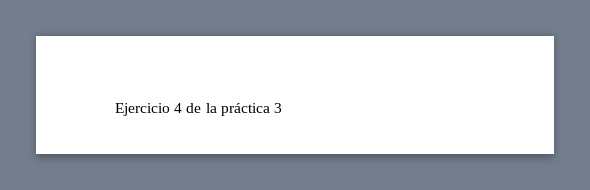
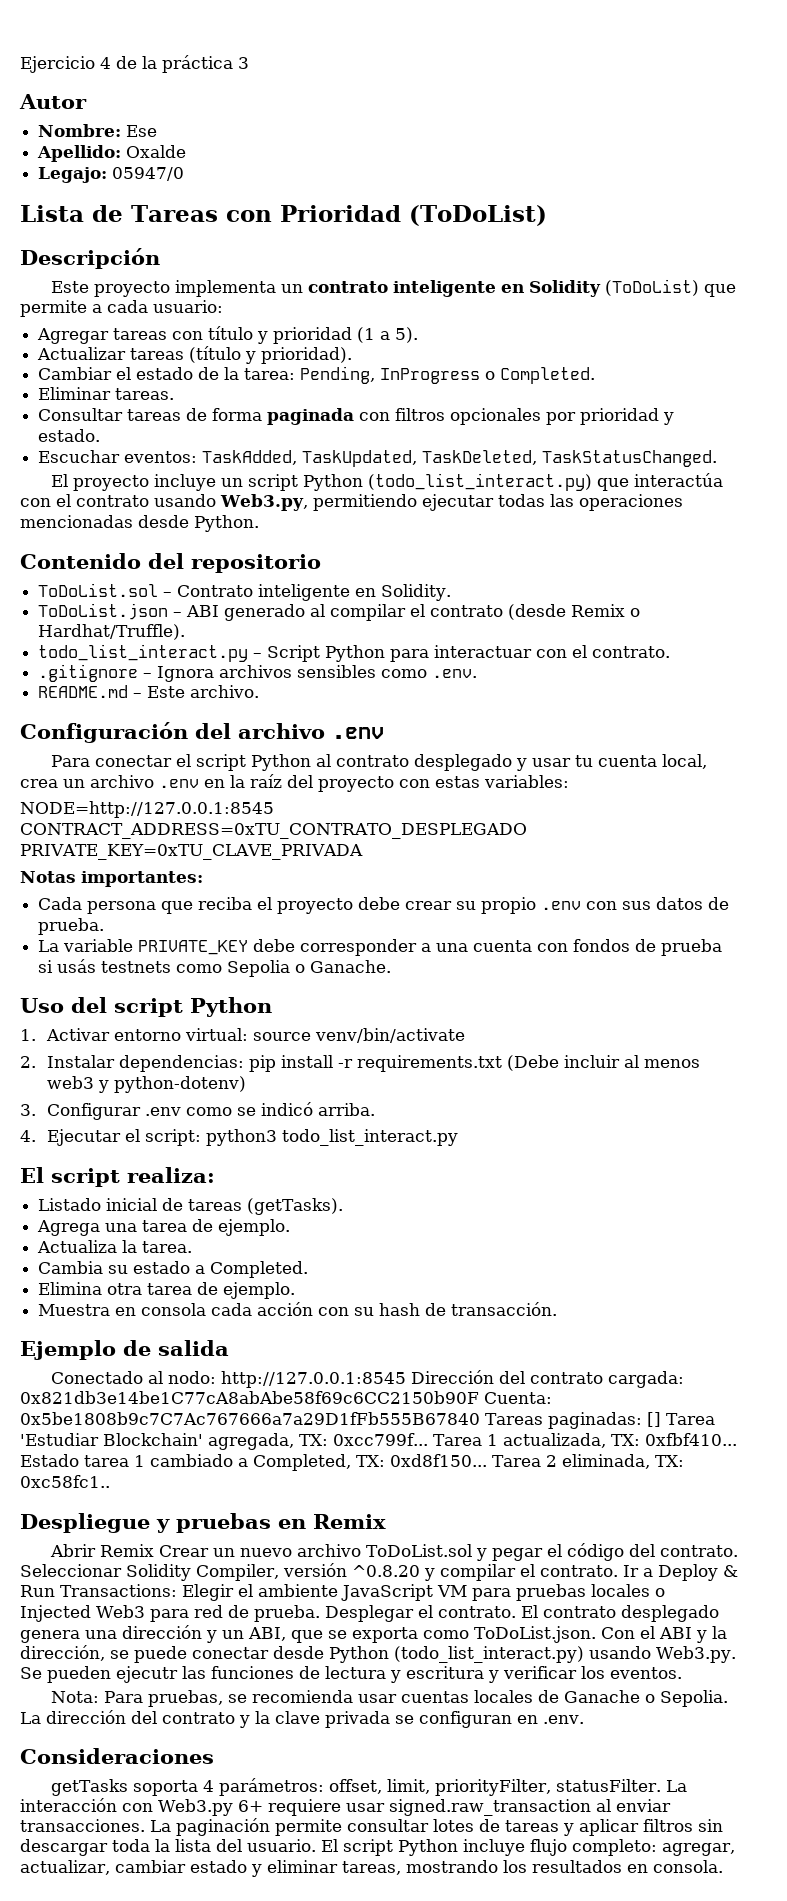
(282, 108) none -> [19,94,87,109] [38,124,158,137] [37,145,187,162] [38,167,185,183] [20,205,547,226] [20,248,160,269] [50,279,736,297] [20,300,223,317] [37,326,419,344] [37,346,353,364] [38,366,596,384] [38,387,175,400] [38,408,675,425] [38,429,101,442] [38,450,718,467] [50,473,723,491] [20,494,683,511] [20,515,259,532] [20,553,321,573] [38,583,452,601] [38,603,641,621] [38,624,186,640] [38,644,671,662] [38,664,478,682] [38,685,260,698] [20,722,384,743] [50,754,707,771] [20,774,569,792] [20,801,274,818] [20,823,527,839] [20,844,363,860] [20,871,203,887] [38,897,730,914] [38,918,105,935] [38,939,723,956] [38,959,392,977] [20,997,272,1017] [20,1028,465,1043] [20,1055,700,1072] [46,1076,246,1093] [20,1102,375,1120] [20,1129,458,1146] [20,1167,215,1187] [38,1198,344,1215] [37,1219,291,1236] [37,1240,193,1253] [38,1261,309,1278] [38,1282,296,1299] [38,1302,558,1316] [20,1340,229,1360] [50,1370,684,1388] [20,1391,552,1404] [20,1412,715,1429] [20,1433,737,1450] [20,1454,684,1471] [20,1475,110,1488] [20,1513,386,1533] [49,1543,738,1561] [20,1563,738,1581] [20,1584,665,1601] [20,1605,719,1622] [20,1625,727,1643] [20,1645,736,1663] [20,1666,682,1683] [50,1690,728,1707] [20,1710,584,1728] [20,1748,214,1764] [50,1778,687,1796] [20,1798,671,1816] [20,1818,723,1836] [20,1839,735,1856] [20,1860,723,1877] // Autor // Nombre: Ese // Apellido: Oxalde // Legajo: 05947/0 // Lista de Tareas con Prioridad (ToDoList) // Descripción // Este proyecto implementa un contrato inteligente en Solidity (ToDoList) que permite a cada usuario: // Agregar tareas con título y prioridad (1 a 5). // Actualizar tareas (título y prioridad). // Cambiar el estado de la tarea: Pending, InProgress o Completed. // Eliminar tareas. // Consultar tareas de forma paginada con filtros opcionales por prioridad y estado. // Escuchar eventos: TaskAdded, TaskUpdated, TaskDeleted, TaskStatusChanged. // El proyecto incluye un script Python (todo_list_interact.py) que interactúa con el contrato usando Web3.py, permitiendo ejecutar todas las operaciones mencionadas desde Python. // Contenido del repositorio // ToDoList.sol – Contrato inteligente en Solidity. // ToDoList.json – ABI generado al compilar el contrato (desde Remix o Hardhat/Truffle). // todo_list_interact.py – Script Python para interactuar con el contrato. // .gitignore – Ignora archivos sensibles como .env. // README.md – Este archivo. // Configuración del archivo .env // Para conectar el script Python al contrato desplegado y usar tu cuenta local, crea un archivo .env en la raíz del proyecto con estas variables: // NODE=http://127.0.0.1:8545 CONTRACT_ADDRESS=0xTU_CONTRATO_DESPLEGADO PRIVATE_KEY=0xTU_CLAVE_PRIVADA // Notas importantes: // Cada persona que reciba el proyecto debe crear su propio .env con sus datos de prueba. // La variable PRIVATE_KEY debe corresponder a una cuenta con fondos de prueba si usás testnets como Sepolia o Ganache. // Uso del script Python // 1. Activar entorno virtual: source venv/bin/activate // 2. Instalar dependencias: pip install -r requirements.txt (Debe incluir al menos web3 y python-dotenv) // 3. Configurar .env como se indicó arriba. // 4. Ejecutar el script: python3 todo_list_interact.py // El script realiza: // Listado inicial de tareas (getTasks). // Agrega una tarea de ejemplo. // Actualiza la tarea. // Cambia su estado a Completed. // Elimina otra tarea de ejemplo. // Muestra en consola cada acción con su hash de transacción. // Ejemplo de salida // Conectado al nodo: http://127.0.0.1:8545 Dirección del contrato cargada: 0x821db3e14be1C77cA8abAbe58f69c6CC2150b90F Cuenta: 0x5be1808b9c7C7Ac767666a7a29D1fFb555B67840 Tareas paginadas: [] Tarea 'Estudiar Blockchain' agregada, TX: 0xcc799f... Tarea 1 actualizada, TX: 0xfbf410... Estado tarea 1 cambiado a Completed, TX: 0xd8f150... Tarea 2 eliminada, TX: 0xc58fc1.. // Despliegue y pruebas en Remix // Abrir Remix Crear un nuevo archivo ToDoList.sol y pegar el código del contrato. Seleccionar Solidity Compiler, versión ^0.8.20 y compilar el contrato. Ir a Deploy & Run Transactions: Elegir el ambiente JavaScript VM para pruebas locales o Injected Web3 para red de prueba. Desplegar el contrato. El contrato desplegado genera una dirección y un ABI, que se exporta como ToDoList.json. Con el ABI y la dirección, se puede conectar desde Python (todo_list_interact.py) usando Web3.py. Se pueden ejecutr las funciones de lectura y escritura y verificar los eventos. // Nota: Para pruebas, se recomienda usar cuentas locales de Ganache o Sepolia. La dirección del contrato y la clave privada se configuran en .env. // Consideraciones // getTasks soporta 4 parámetros: offset, limit, priorityFilter, statusFilter. La interacción con Web3.py 6+ requiere usar signed.raw_transaction al enviar transacciones. La paginación permite consultar lotes de tareas y aplicar filtros sin descargar toda la lista del usuario. El script Python incluye flujo completo: agregar, actualizar, cambiar estado y eliminar tareas, mostrando los resultados en consola.

